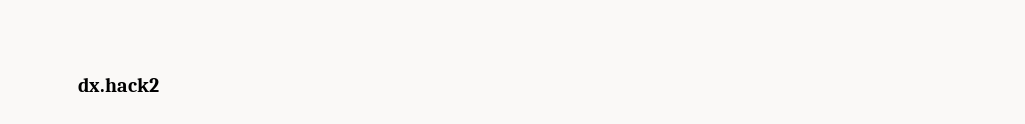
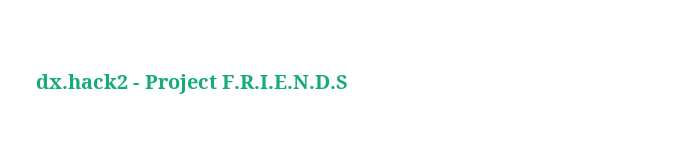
(159, 84) none -> [133,74,349,94] - Project F.R.I.E.N.D.S

